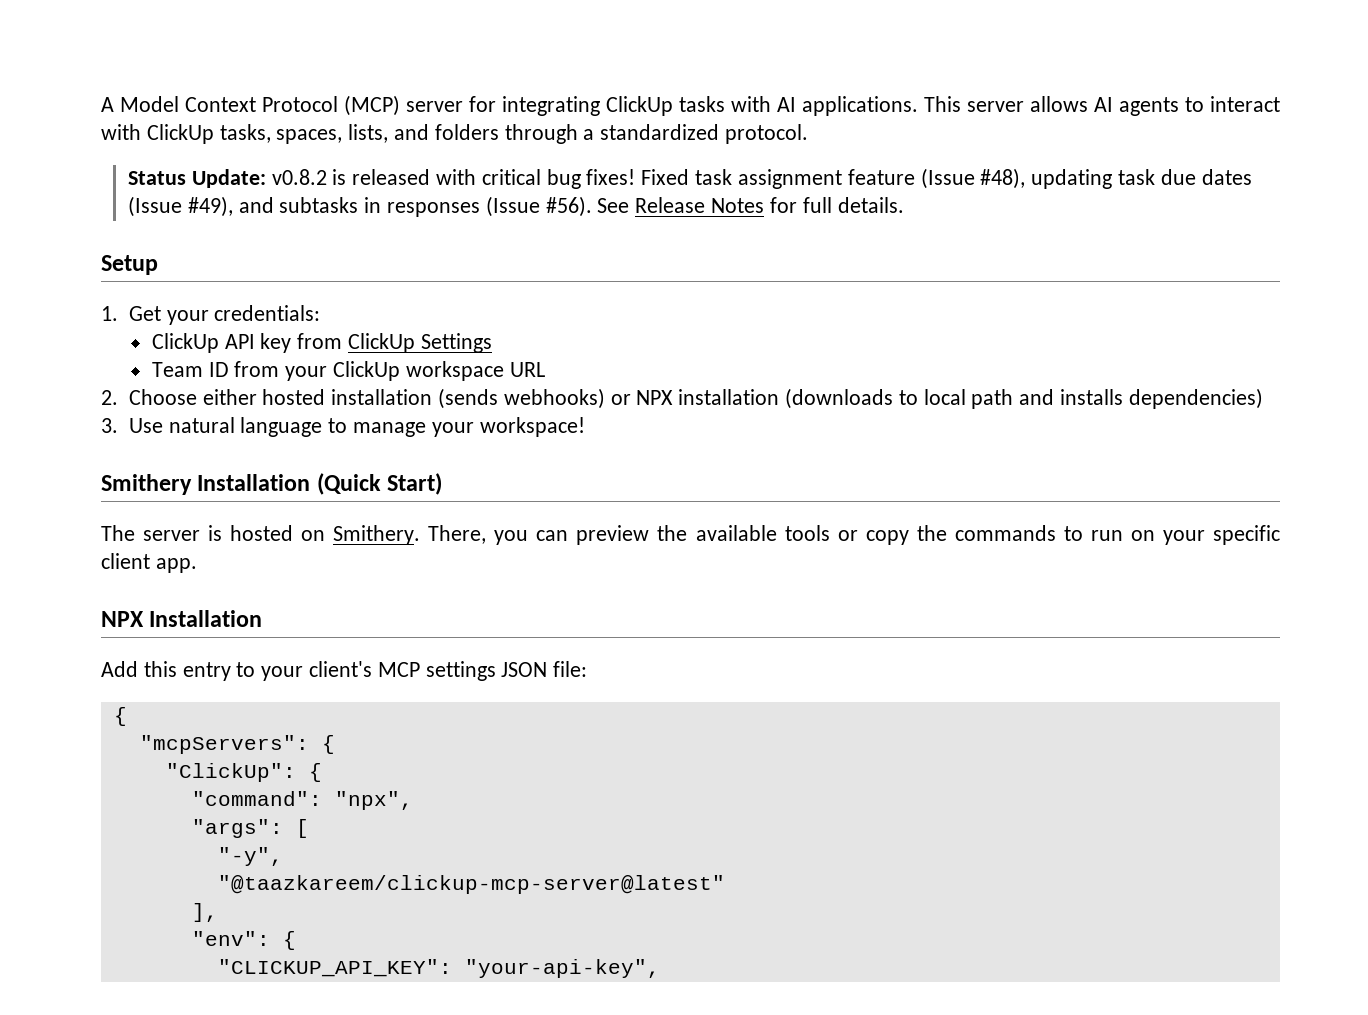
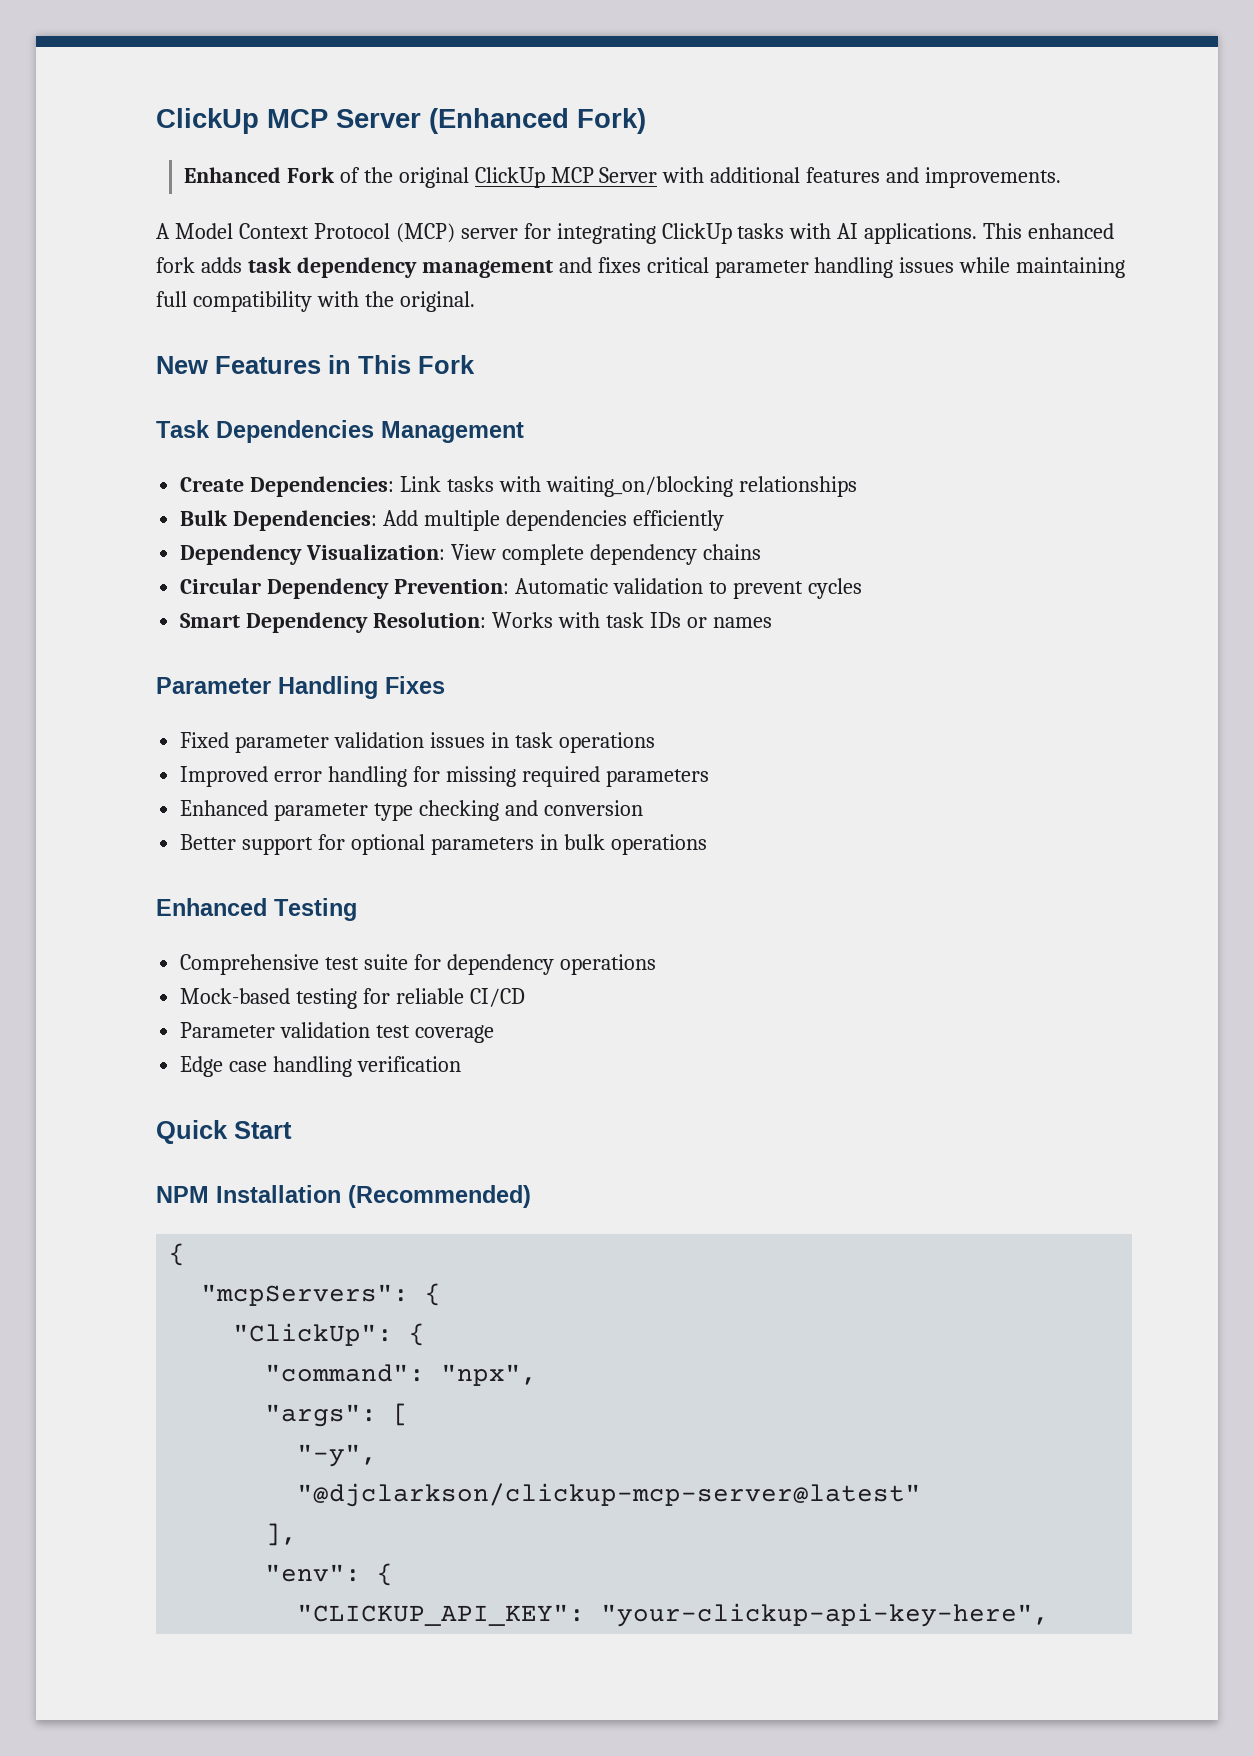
(101, 104) none -> [156,108,646,134] [183,167,1062,188] ClickUp MCP Server (Enhanced Fork) // Enhanced Fork of the original ClickUp MCP Server with additional features and improvements. //
[967,96,1280,116] [101,124,809,144] [128,168,1252,189] [128,196,904,217] [101,255,158,275] [101,305,321,325] [151,333,492,353] [151,361,545,381] [101,388,1263,409] [101,417,585,437] [101,473,443,495] [101,525,1280,545] [101,553,197,573] [101,610,263,627] [101,661,588,681] server allows AI agents to interact with ClickUp tasks, spaces, lists, and folders through a standardized protocol. // Status Update: v0.8.2 is released with critical bug fixes! Fixed task assignment feature (Issue #48), updating task due dates (Issue #49), and subtasks in responses (Issue #56). See Release Notes for full details. // Setup // 1. Get your credentials: // ClickUp API key from ClickUp Settings // Team ID from your ClickUp workspace URL // 2. Choose either hosted installation (sends webhooks) or NPX installation (downloads to local path and installs dependencies) // 3. Use natural language to manage your workspace! // Smithery Installation (Quick Start) // The server is hosted on Smithery. There, you can preview the available tools or copy the commands to run on your specific client app. // NPX Installation // Add this entry to your client's MCP settings JSON file: -> [1028,223,1115,239] [156,257,1126,278] [156,291,475,312] [156,355,475,374] [156,420,524,443] [180,476,857,497] [180,510,724,531] [180,544,761,565] [180,578,862,599] [180,612,772,633] [156,676,445,699] [180,732,655,753] [180,766,709,787] [180,800,643,821] [180,834,707,855] [156,898,357,921] [180,954,656,975] [180,988,525,1009] [180,1022,495,1043] [180,1056,462,1077] [156,1120,292,1144] [156,1185,531,1208] enhanced fork adds task dependency management and fixes critical parameter handling issues while maintaining full compatibility with the original. // New Features in This Fork // Task Dependencies Management // Create Dependencies: Link tasks with waiting_on/blocking relationships // Bulk Dependencies: Add multiple dependencies efficiently // Dependency Visualization: View complete dependency chains // Circular Dependency Prevention: Automatic validation to prevent cycles // Smart Dependency Resolution: Works with task IDs or names // Parameter Handling Fixes // Fixed parameter validation issues in task operations // Improved error handling for missing required parameters // Enhanced parameter type checking and conversion // Better support for optional parameters in bulk operations // Enhanced Testing // Comprehensive test suite for dependency operations // Mock-based testing for reliable CI/CD // Parameter validation test coverage // Edge case handling verification // Quick Start // NPM Installation (Recommended)
[217,875,725,894] "@taazkareem/clickup-mcp-server@latest" -> [297,1483,922,1507] "@djclarkson/clickup-mcp-server@latest"
[464,959,660,978] "your-api-key", -> [601,1603,1050,1627] "your-clickup-api-key-here",

